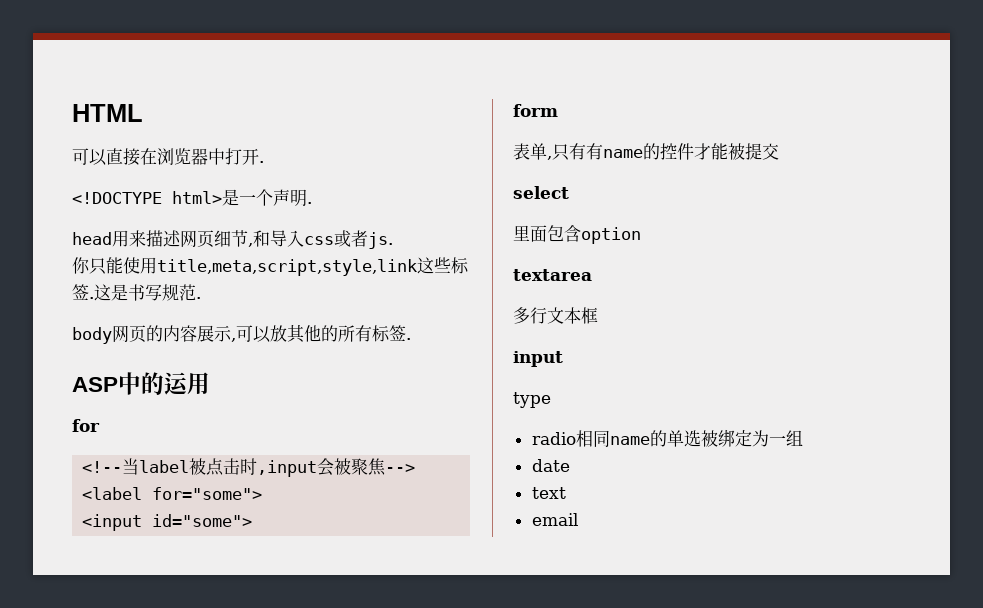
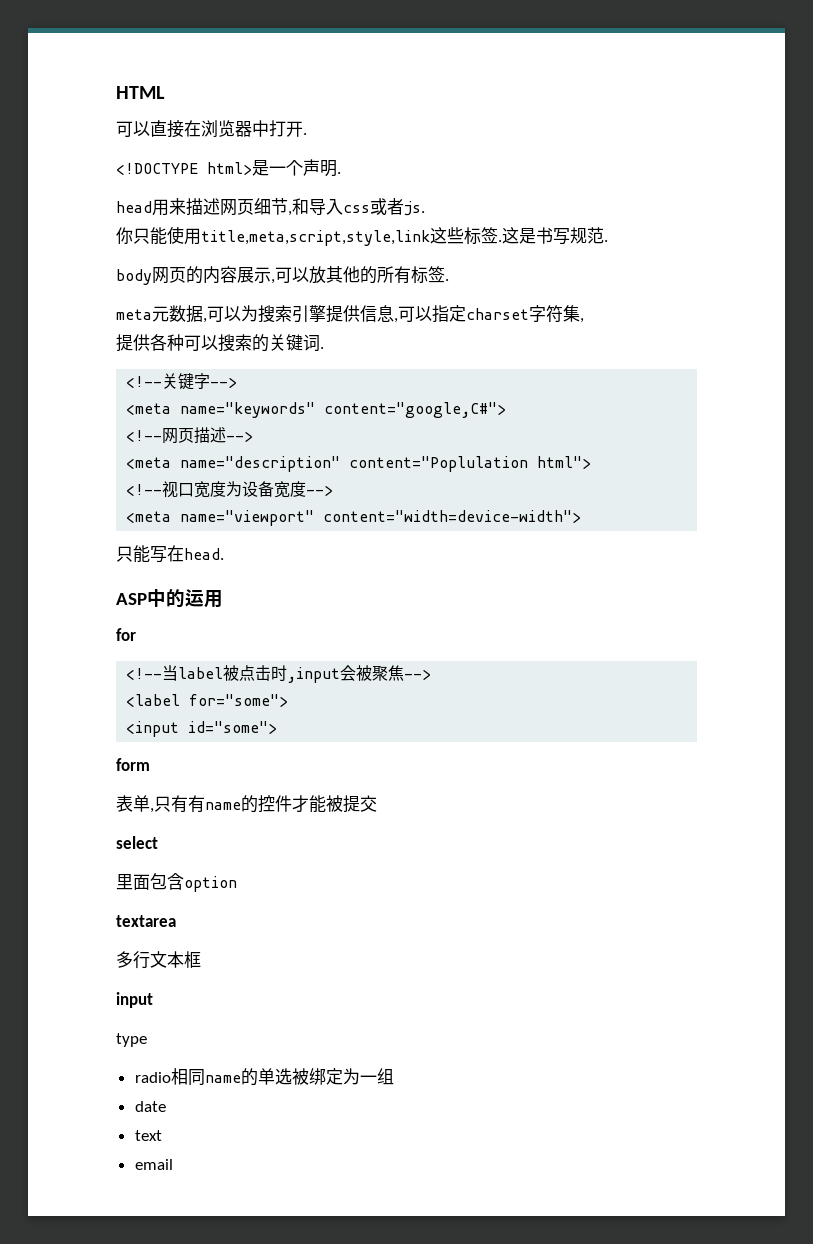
(411, 339) none -> [116,305,584,323] [116,334,324,352] [126,373,238,390] [126,402,507,418] [126,427,254,444] [126,456,592,472] [126,481,334,498] [126,510,582,526] [116,545,224,563] // meta元数据,可以为搜索引擎提供信息,可以指定charset字符集, // 提供各种可以搜索的关键词. // <!--关键字--> // <meta name="keywords" content="google,C#"> // <!--网页描述--> // <meta name="description" content="Poplulation html"> // <!--视口宽度为设备宽度--> // <meta name="viewport" content="width=device-width"> // 只能写在head.

